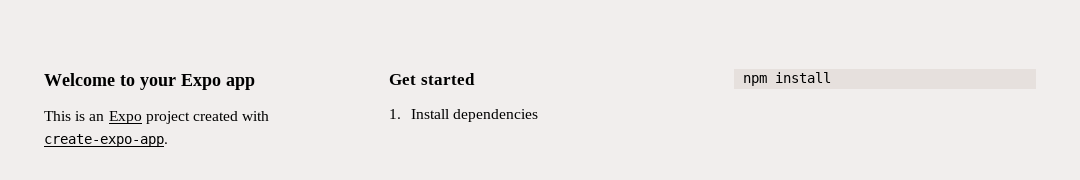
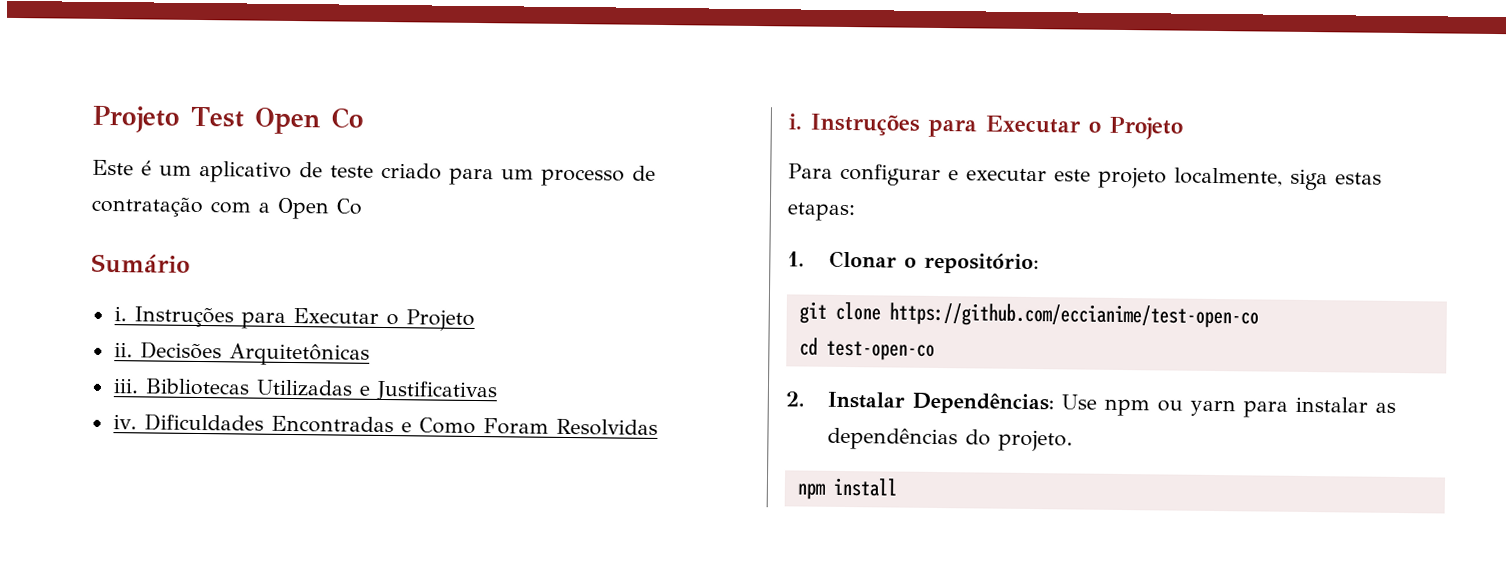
[44,73,255,90] [44,111,270,124] [44,134,168,147] [389,73,475,85] [389,109,539,122] Welcome to your Expo app // This is an Expo project created with create-expo-app. // Get started // 1. Install dependencies -> [92,105,364,135] [92,159,656,187] [91,196,362,220] [91,253,190,274] [113,306,475,331] [113,341,370,366] [112,378,498,402] [112,413,658,436] [788,113,1183,140] [788,163,1382,191] [787,202,855,222] [787,250,1039,275] [798,301,1259,329] [798,337,935,361] [785,391,1396,418] [826,427,1073,452] Projeto Test Open Co // Este é um aplicativo de teste criado para um processo de contratação com a Open Co // Sumário // i. Instruções para Executar o Projeto // ii. Decisões Arquitetônicas // iii. Bibliotecas Utilizadas e Justificativas // iv. Dificuldades Encontradas e Como Foram Resolvidas // i. Instruções para Executar o Projeto // Para configurar e executar este projeto localmente, siga estas etapas: // 1. Clonar o repositório: // git clone https://github.com/eccianime/test-open-co // cd test-open-co // 2. Instalar Dependências: Use npm ou yarn para instalar as dependências do projeto.

